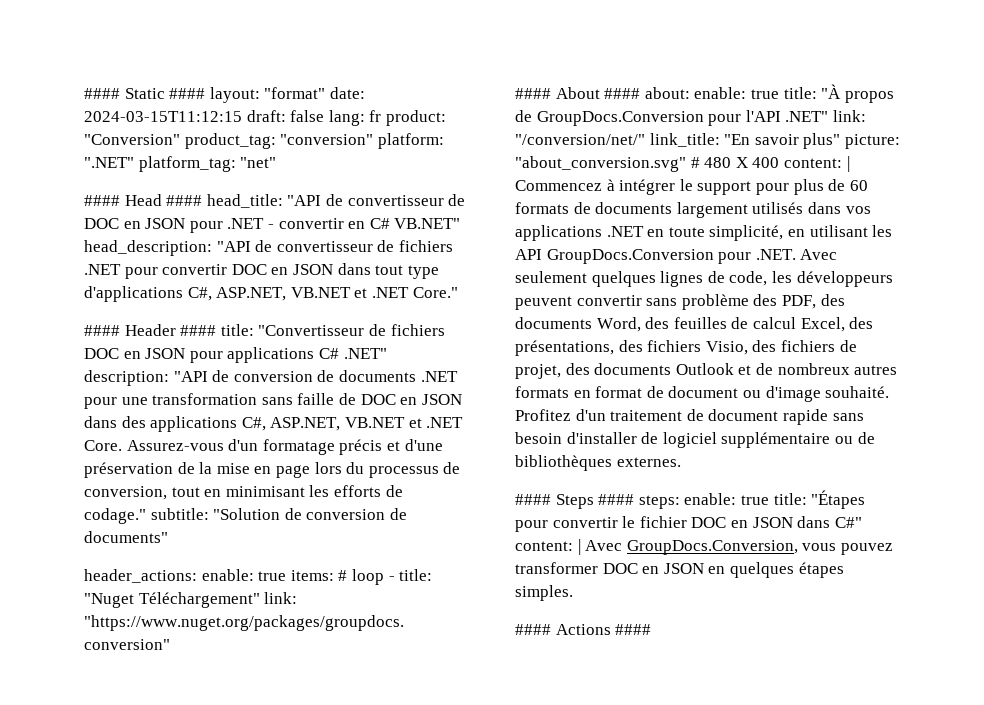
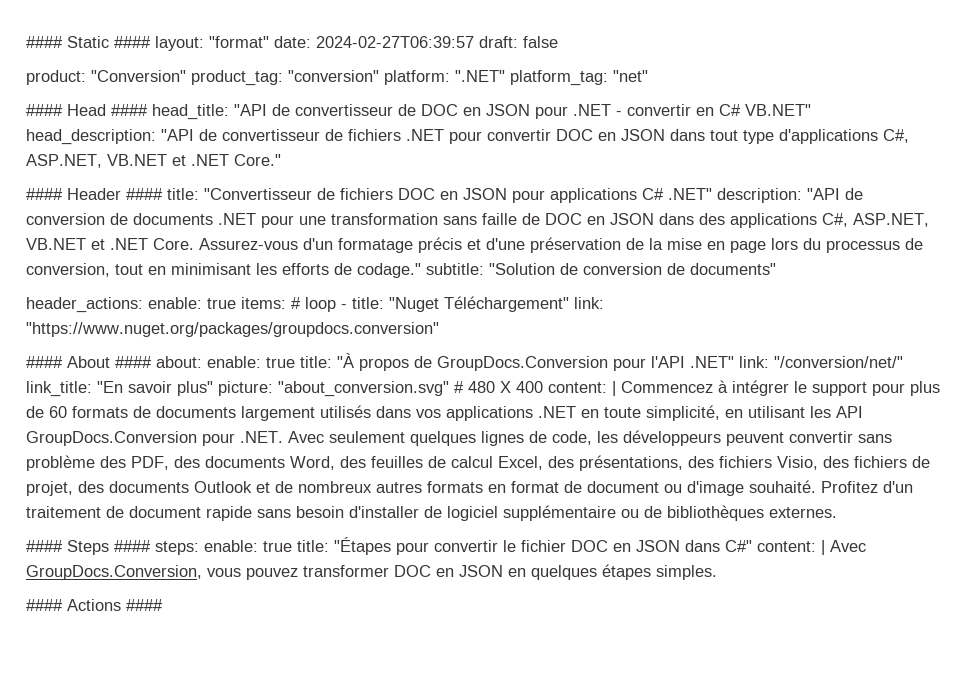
[84,111,242,122] 2024-03-15T11:12:15 -> [316,36,474,48] 2024-02-27T06:39:57
[328,110,382,126] lang: fr -> (558, 42) //

